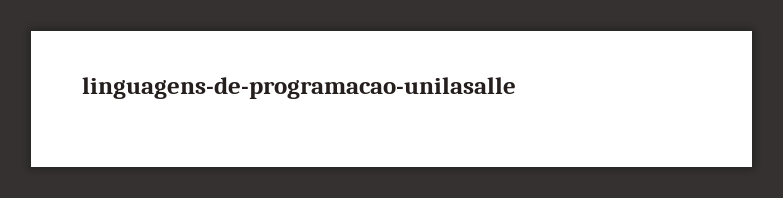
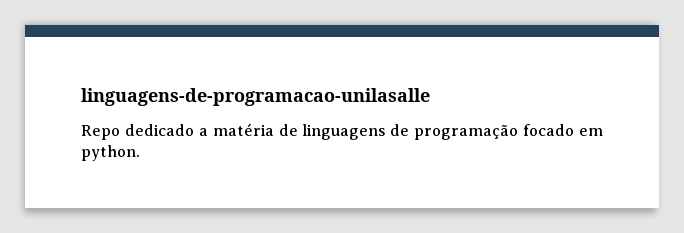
(516, 88) none -> [81,123,604,140] [81,145,140,161] // Repo dedicado a matéria de linguagens de programação focado em python.

